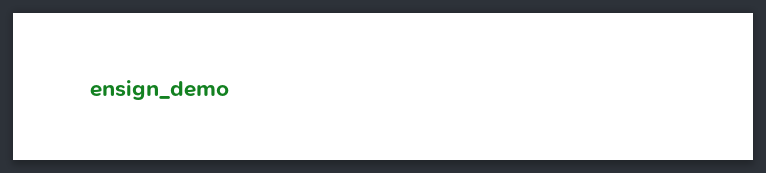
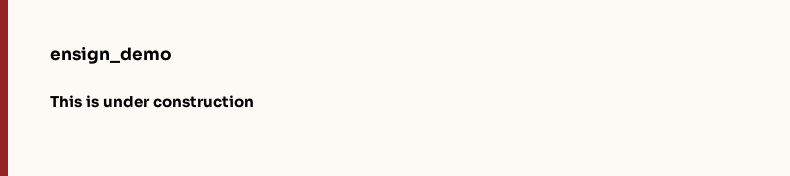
(229, 90) none -> [50,95,255,108] // This is under construction

